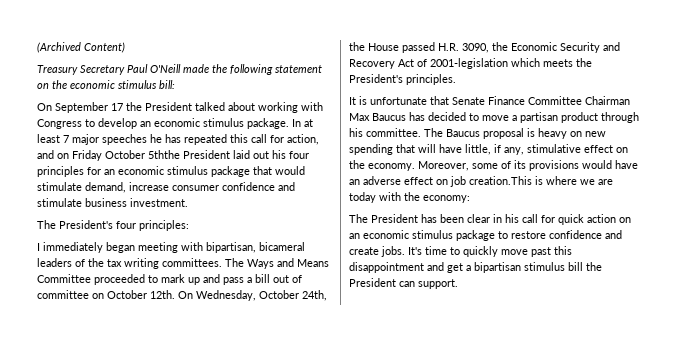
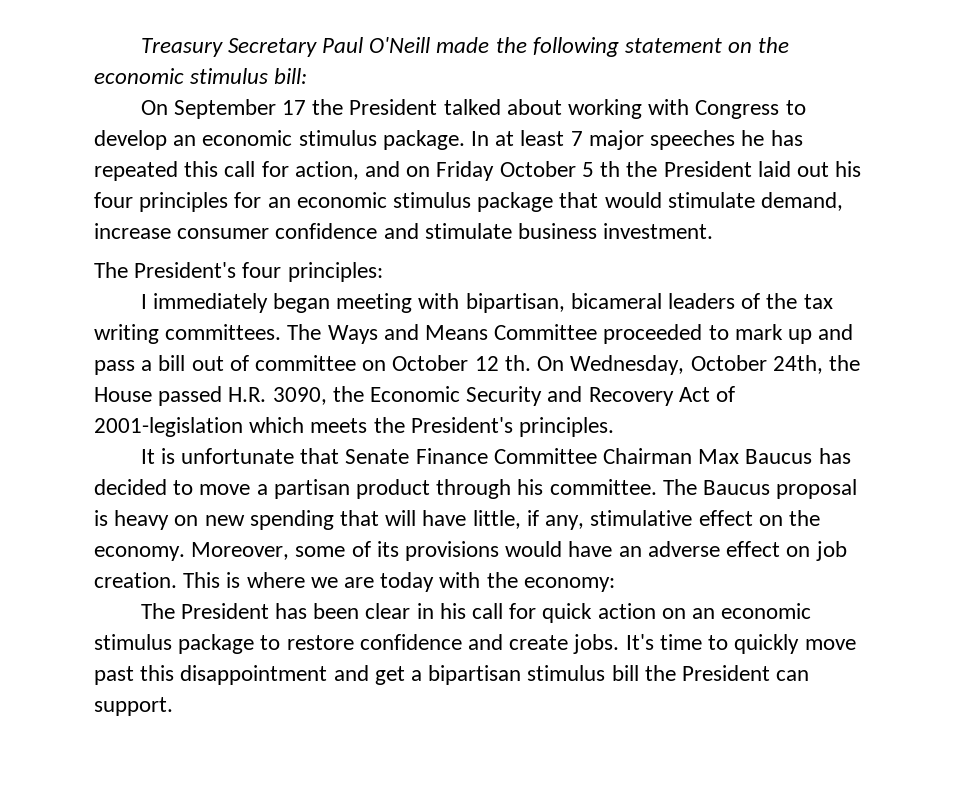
[37,42,125,53] (Archived Content) // -> (140, 47) none
[148,150,180,159] 5ththe -> [581,161,658,177] 5 th the
[150,290,175,299] 12th. -> [474,355,531,371] 12 th.
[469,176,532,185] creation.This -> [94,572,221,588] creation. This

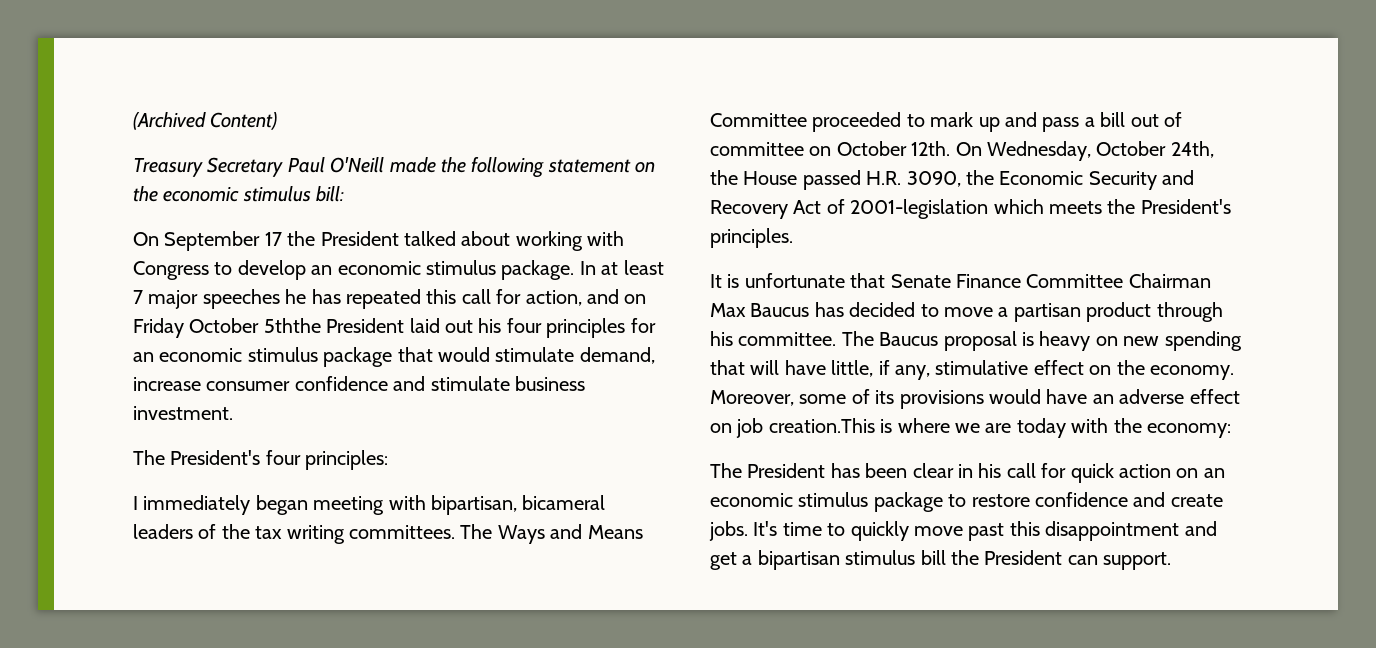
(140, 47) none -> [133,112,278,130] (Archived Content) //
[581,161,658,177] 5 th the -> [263,318,321,333] 5ththe
[474,355,531,371] 12 th. -> [911,141,951,156] 12th.
[94,572,221,588] creation. This -> [768,418,875,433] creation.This

